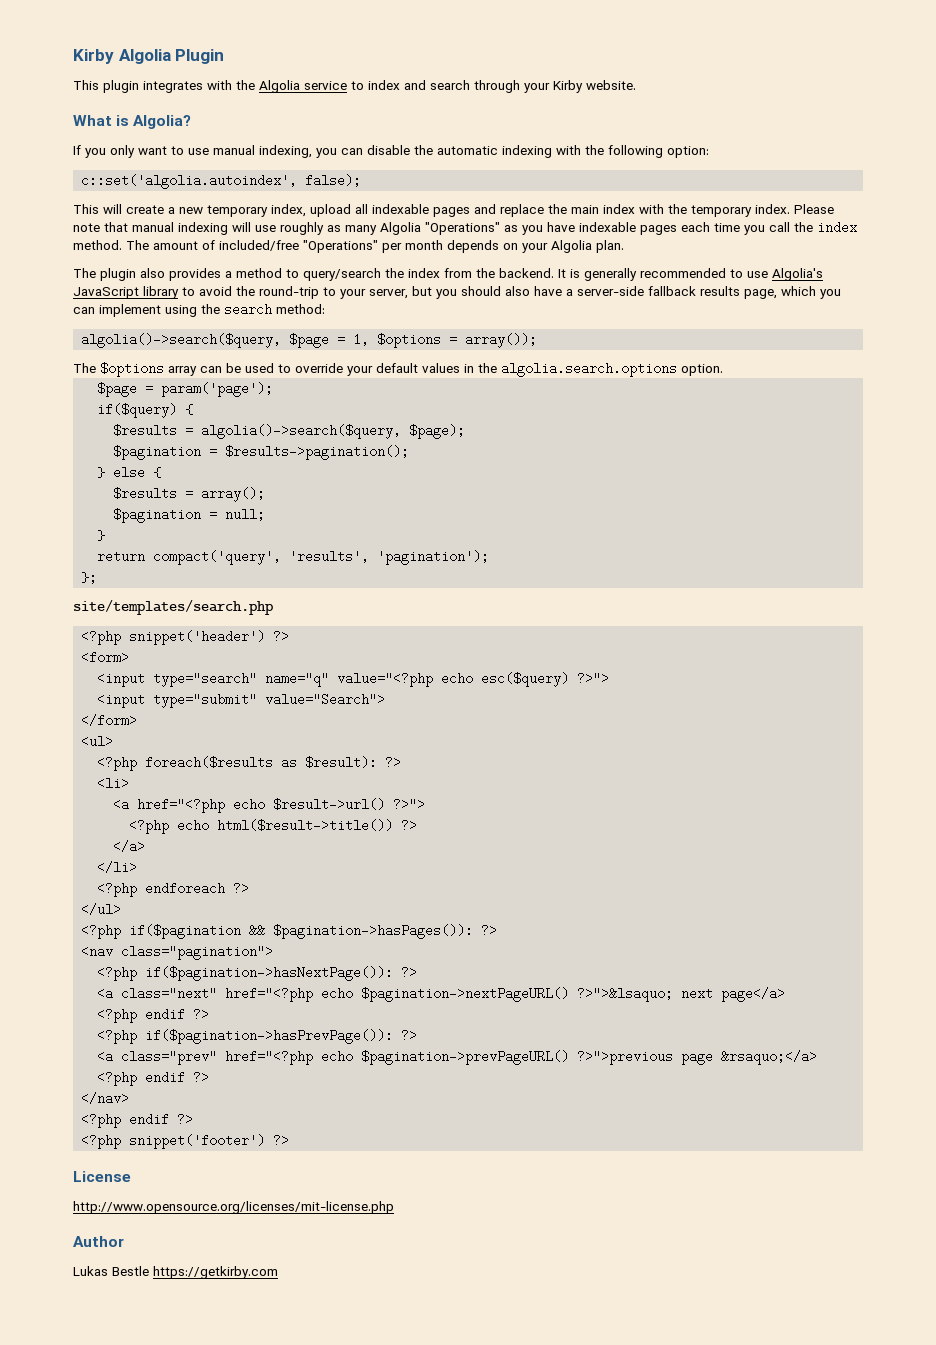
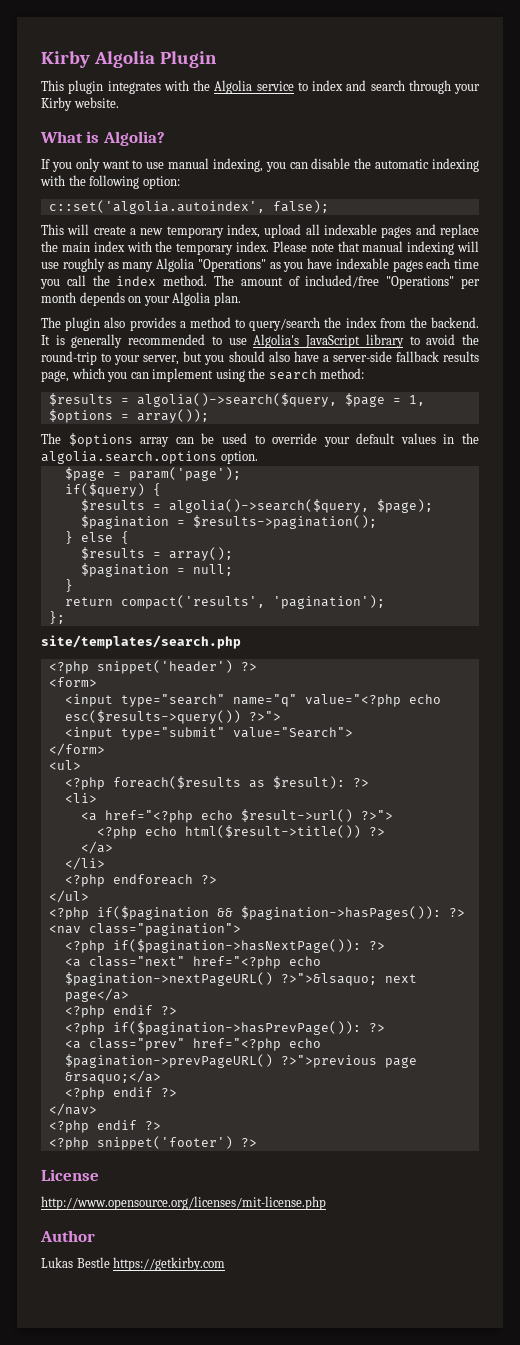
(325, 309) none -> [48,393,129,406] $results =
[153,550,370,565] compact('query', 'results', -> [120,595,265,609] compact('results',
[481,672,570,687] esc($query) -> [64,710,241,724] esc($results->query())

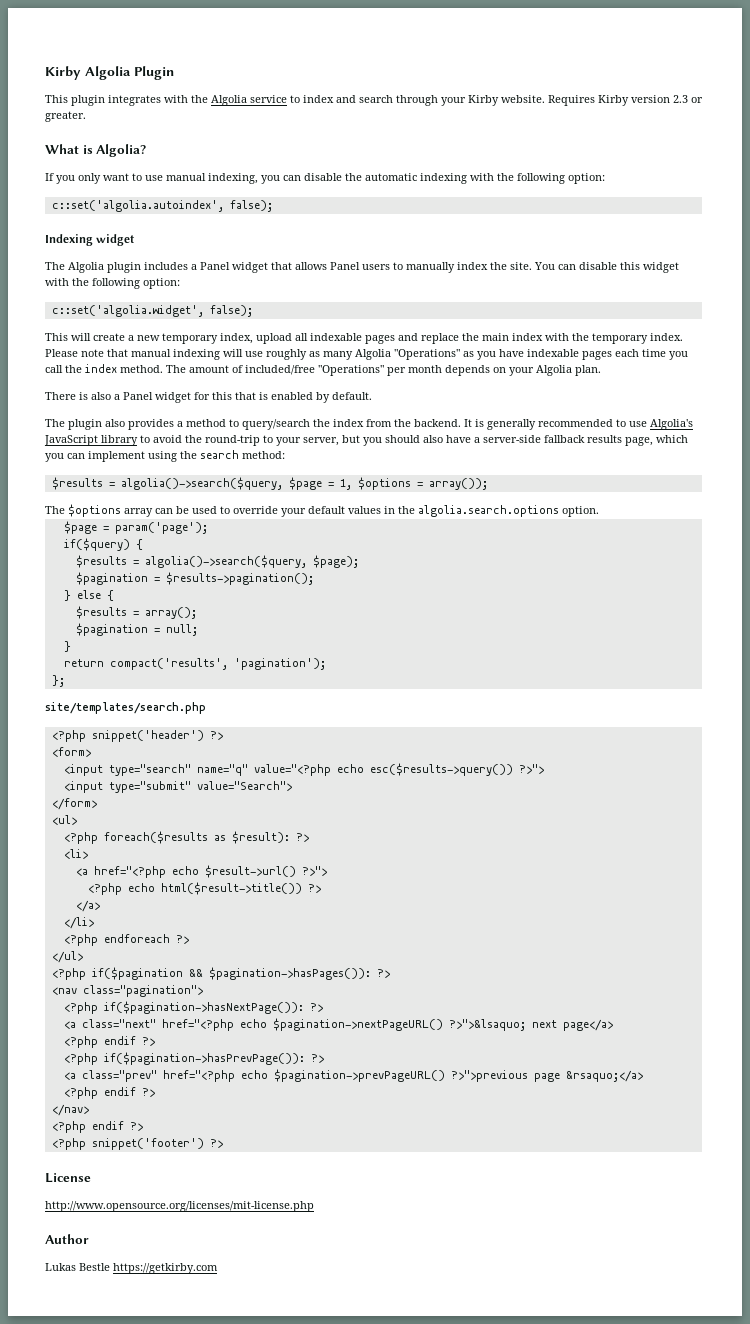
(119, 102) none -> [548,95,703,106] [45,111,86,122] Requires Kirby version 2.3 or greater.
(329, 206) none -> [45,234,136,246] [45,262,679,273] [45,278,180,289] [51,305,253,317] // Indexing widget // The Algolia plugin includes a Panel widget that allows Panel users to manually index the site. You can disable this widget with the following option: // c::set('algolia.widget', false);
(241, 299) none -> [45,392,372,403] // There is also a Panel widget for this that is enabled by default.

